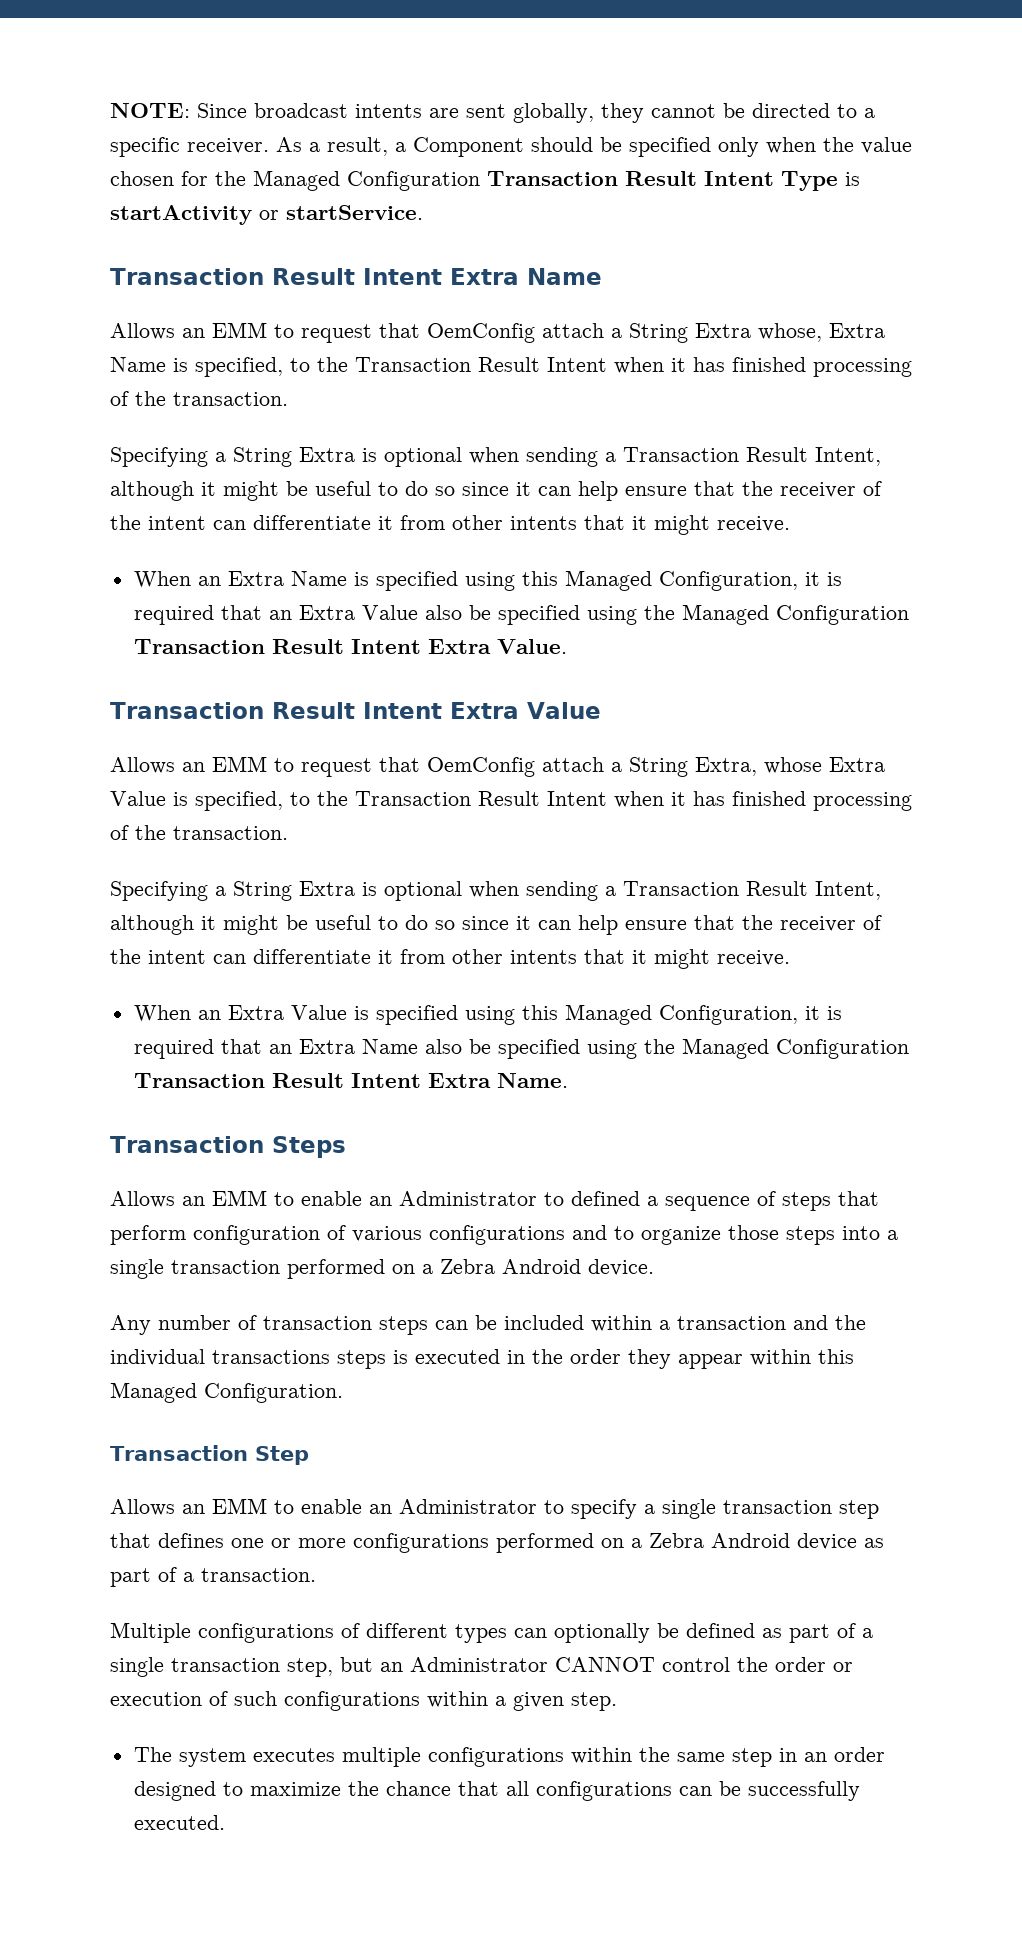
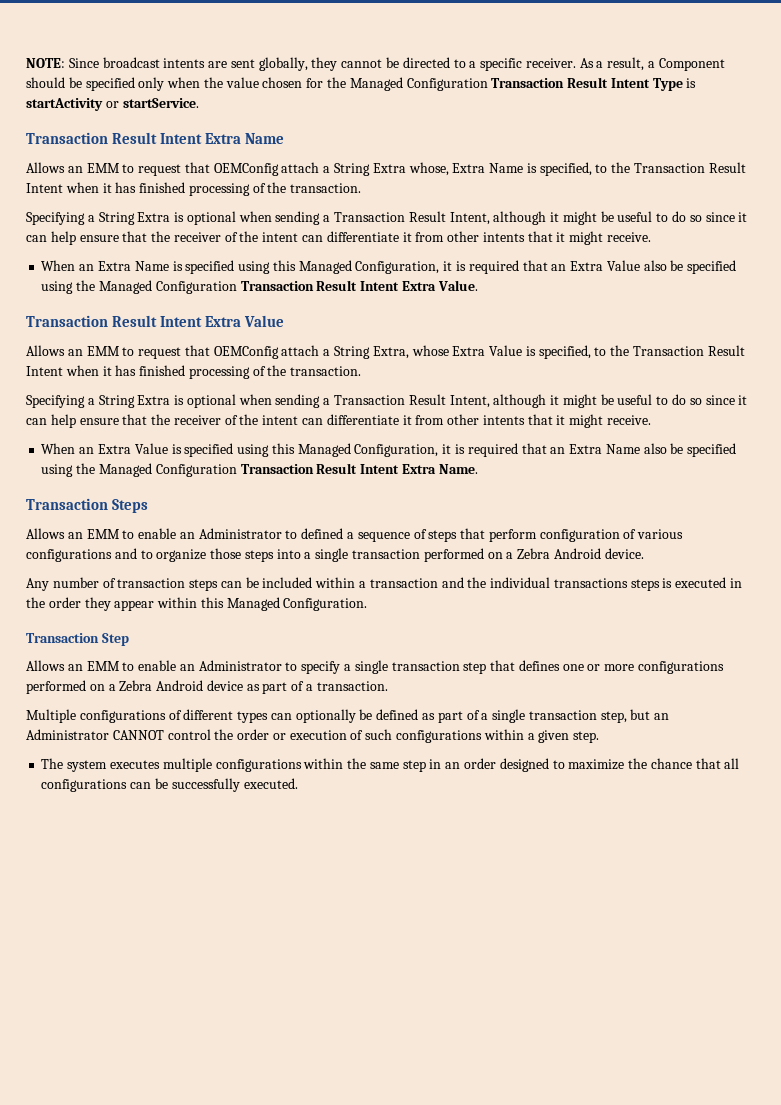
[427,323,535,343] OemConfig -> [213,163,279,176] OEMConfig
[427,757,535,777] OemConfig -> [213,346,279,359] OEMConfig

